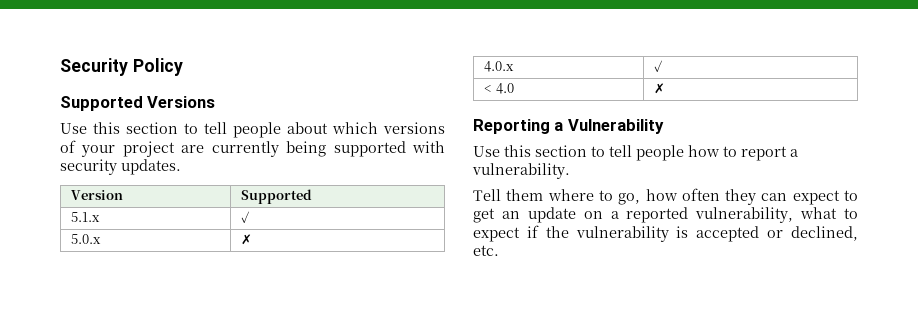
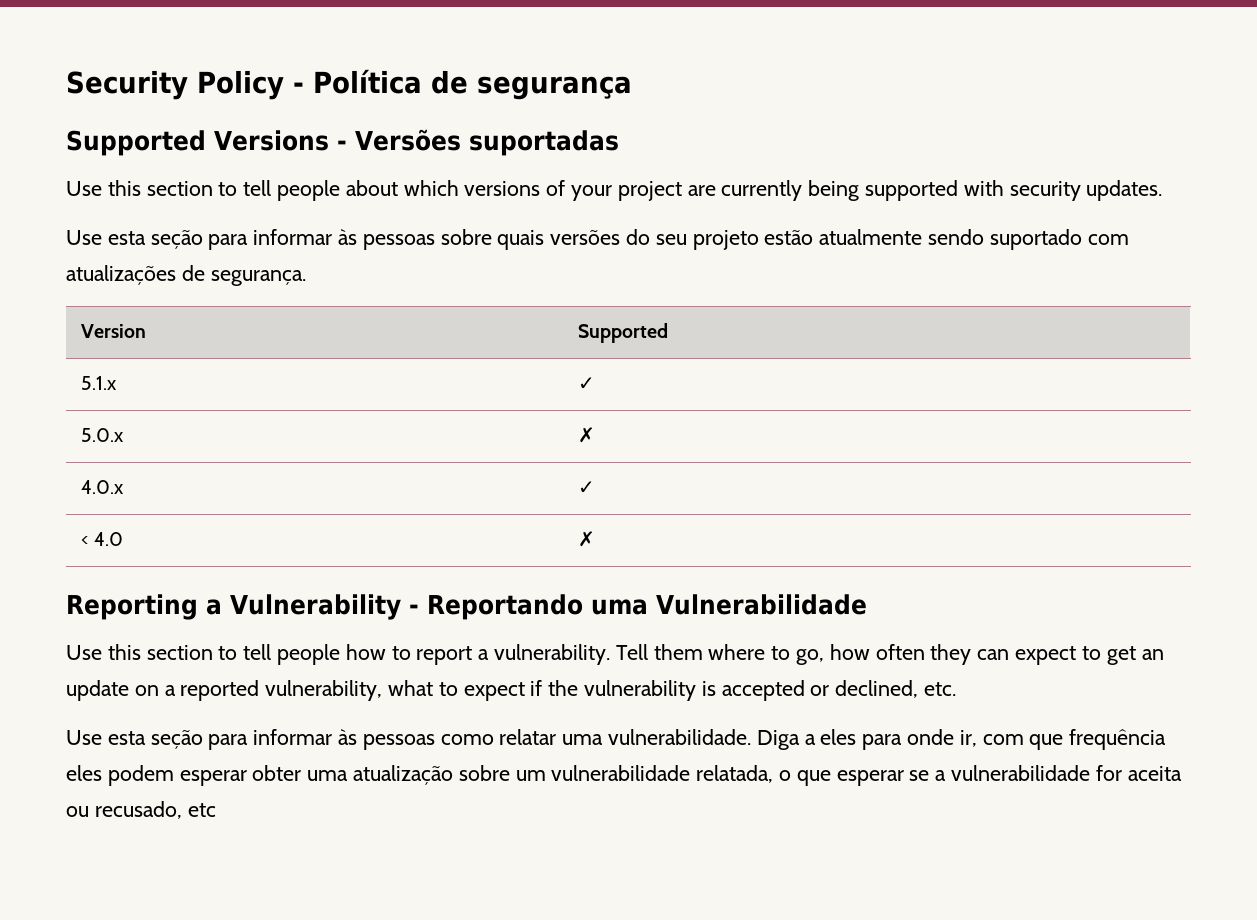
(183, 67) none -> [293,69,632,100] - Política de segurança
(216, 102) none -> [336,129,619,156] - Versões suportadas
(181, 167) none -> [66,229,1129,250] [66,265,306,286] // Use esta seção para informar às pessoas sobre quais versões do seu projeto estão atualmente sendo suportado com atualizações de segurança.
(664, 126) none -> [408,594,867,620] - Reportando uma Vulnerabilidade
(570, 171) // -> (611, 654) none
(499, 250) none -> [66,729,1167,750] [66,765,1182,786] [66,801,216,819] // Use esta seção para informar às pessoas como relatar uma vulnerabilidade. Diga a eles para onde ir, com que frequência eles podem esperar obter uma atualização sobre um vulnerabilidade relatada, o que esperar se a vulnerabilidade for aceita ou recusado, etc

